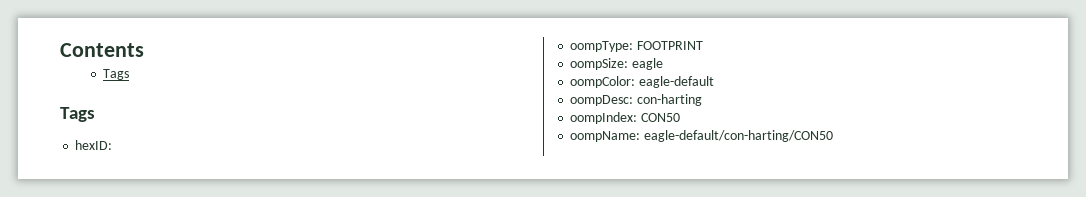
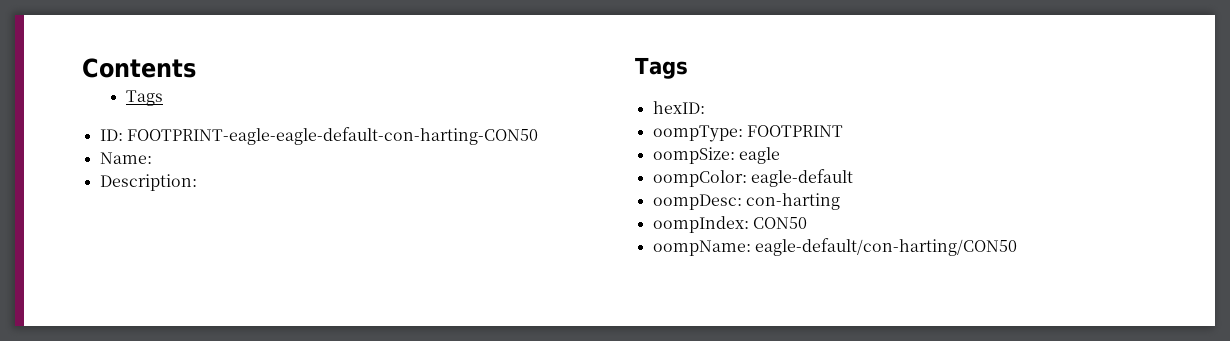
(130, 74) none -> [99,127,538,145] [99,152,152,164] [99,174,197,191] // ID: FOOTPRINT-eagle-eagle-default-con-harting-CON50 // Name: // Description:

